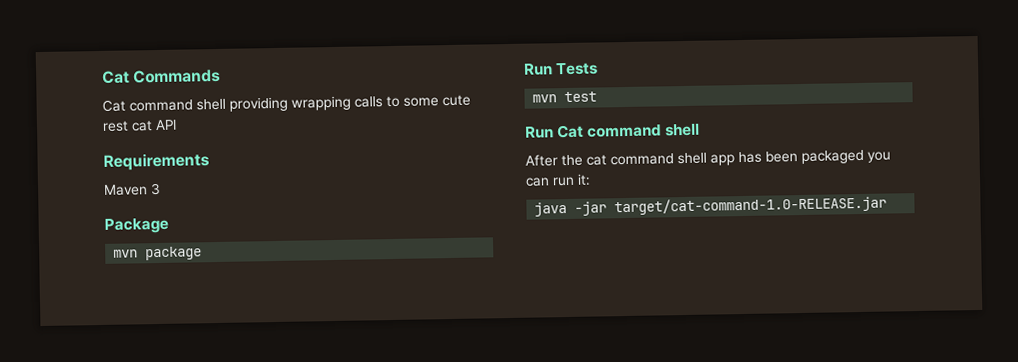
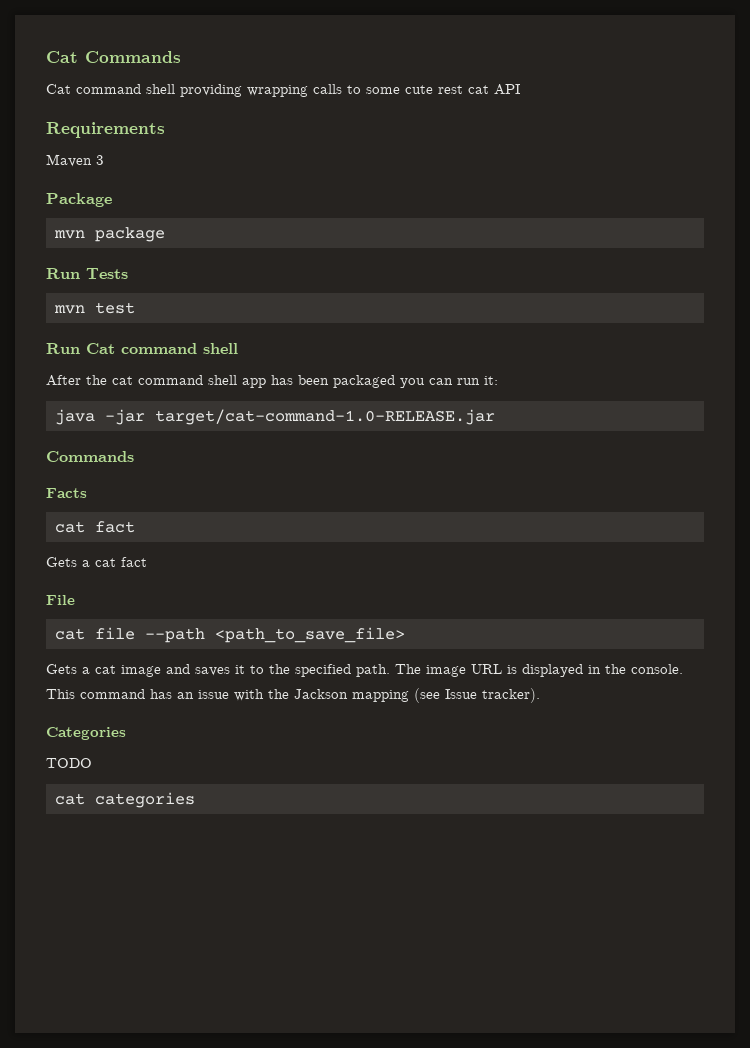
(888, 205) none -> [46,451,134,462] [46,488,87,498] [54,521,135,533] [46,557,147,567] [46,595,75,605] [54,627,405,643] [46,664,683,677] [46,688,540,703] [46,727,126,740] [46,758,92,768] [54,792,195,808] // Commands // Facts // cat fact // Gets a cat fact // File // cat file --path <path_to_save_file> // Gets a cat image and saves it to the specified path. The image URL is displayed in the console. This command has an issue with the Jackson mapping (see Issue tracker). // Categories // TODO // cat categories

